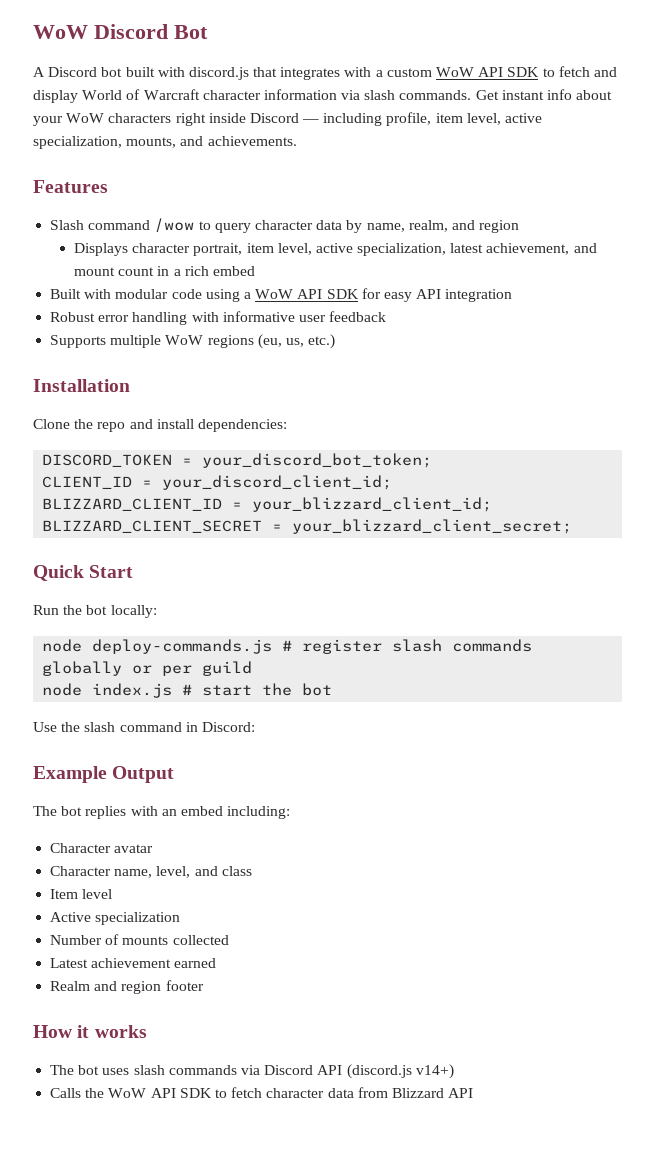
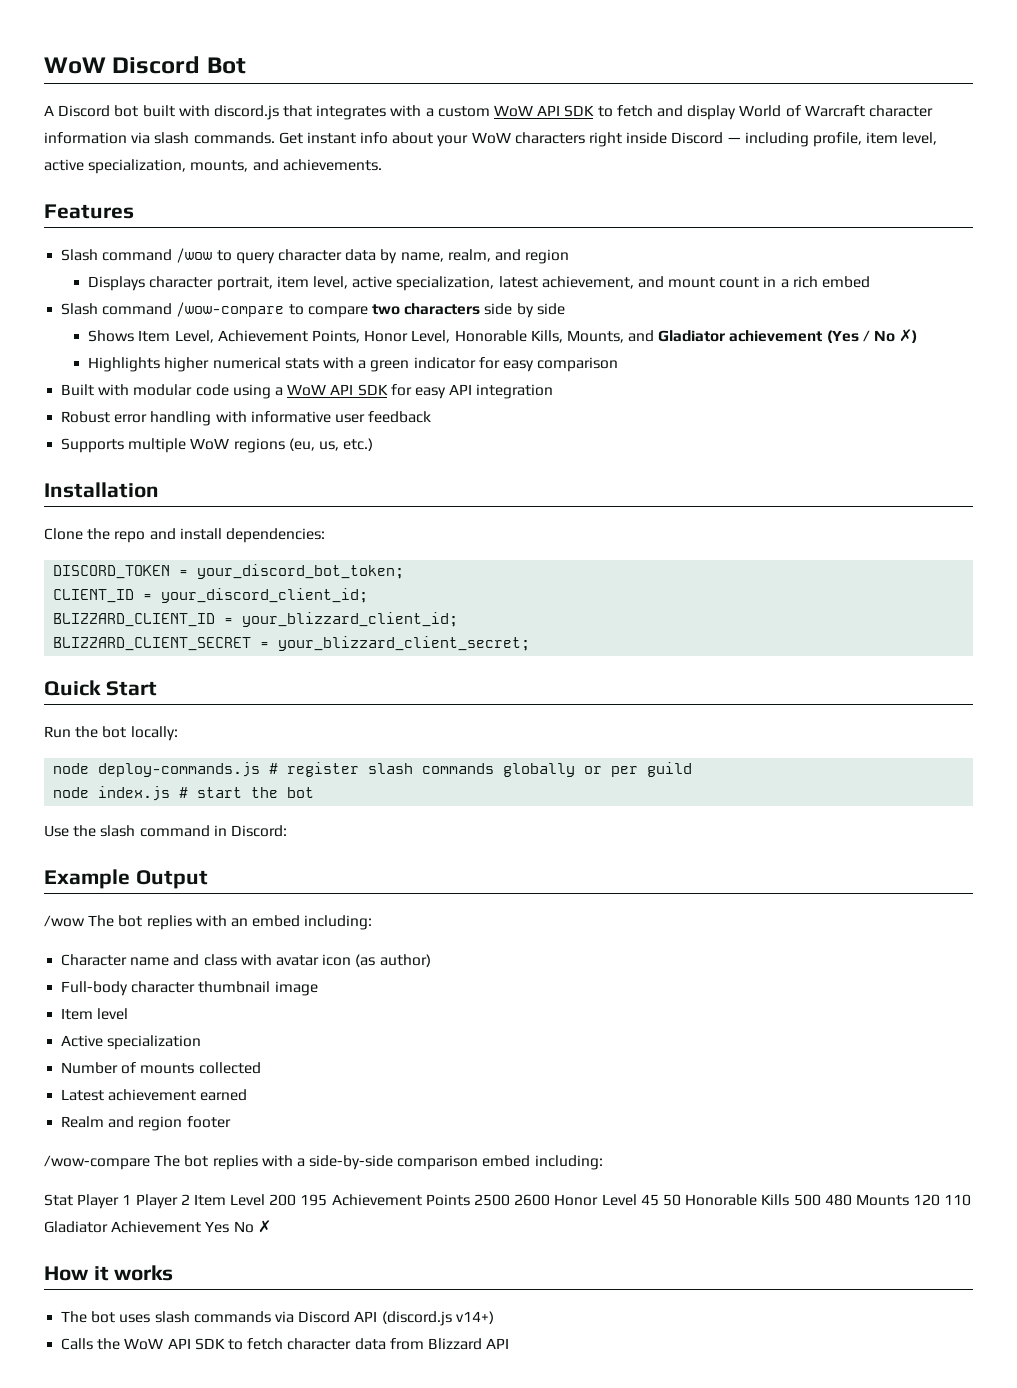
(255, 271) none -> [61,302,565,318] [88,329,918,343] [88,357,619,372] // Slash command /wow-compare to compare two characters side by side // Shows Item Level, Achievement Points, Honor Level, Honorable Kills, Mounts, and Gladiator achievement (Yes / No ✗) // Highlights higher numerical stats with a green indicator for easy comparison
(175, 774) none -> [44,915,85,927] /wow
[114,844,154,853] [50,866,252,878] avatar // Character name, level, and class -> [130,954,431,967] [61,981,318,996] name and class with avatar icon (as author) // Full-body character thumbnail image
(204, 985) none -> [44,1155,603,1170] [44,1194,972,1209] [44,1220,271,1233] // /wow-compare The bot replies with a side-by-side comparison embed including: // Stat Player 1 Player 2 Item Level 200 195 Achievement Points 2500 2600 Honor Level 45 50 Honorable Kills 500 480 Mounts 120 110 Gladiator Achievement Yes No ✗

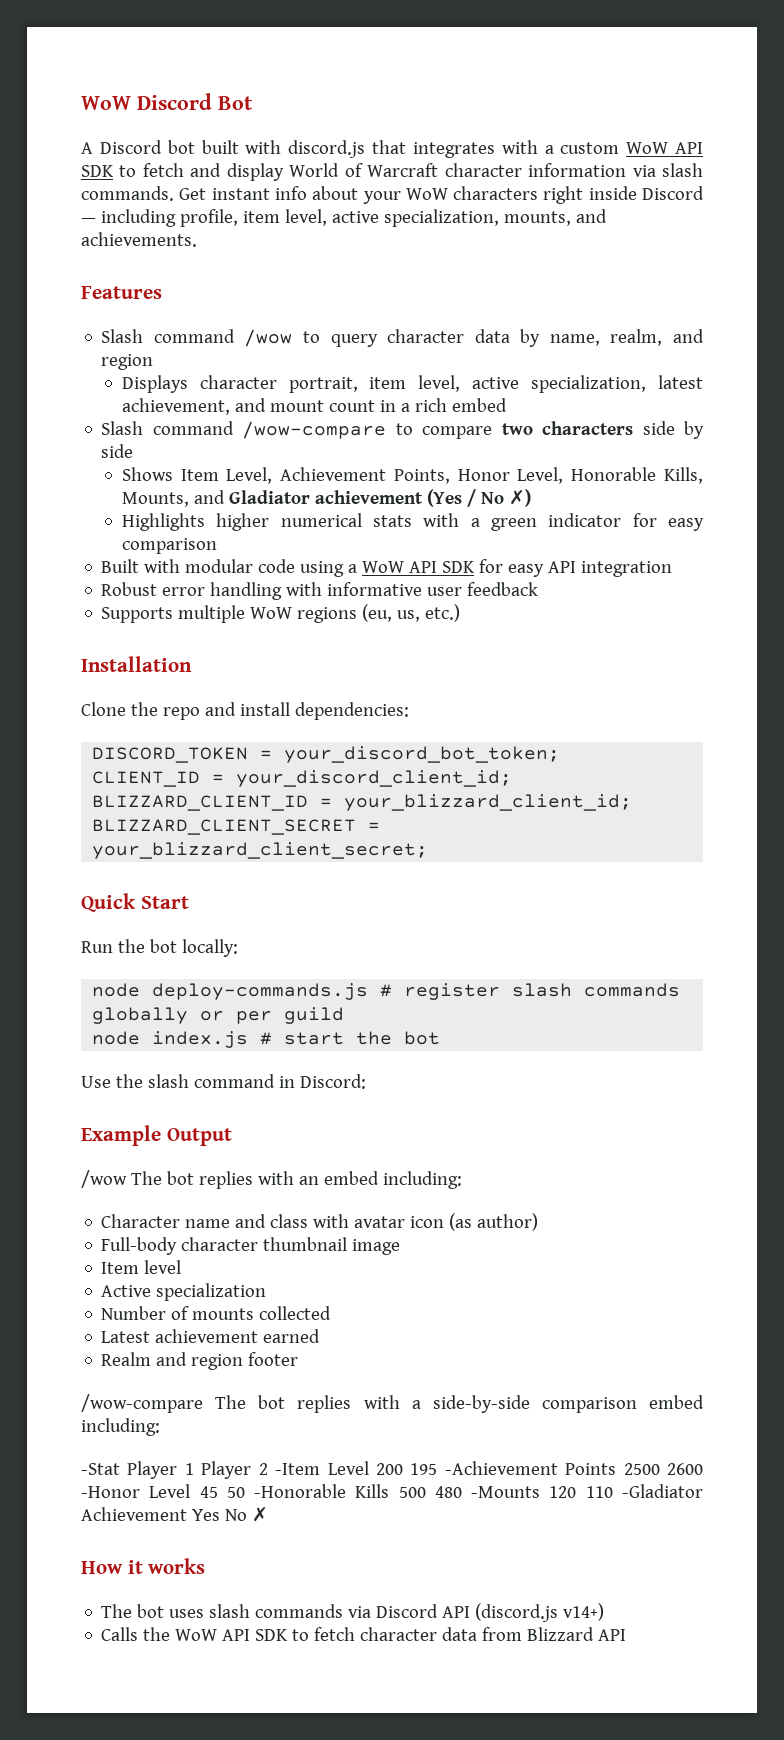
[44,1194,73,1206] Stat -> [81,1463,120,1475] -Stat
[193,1194,226,1206] Item -> [275,1463,321,1475] -Item
[331,1194,422,1206] Achievement -> [444,1461,558,1475] -Achievement
[554,1194,599,1206] Honor -> [81,1486,140,1498] -Honor
[685,1194,758,1206] Honorable -> [254,1484,347,1498] -Honorable
[855,1194,909,1206] Mounts -> [471,1486,541,1498] -Mounts
[44,1221,108,1233] Gladiator -> [621,1484,703,1498] -Gladiator

